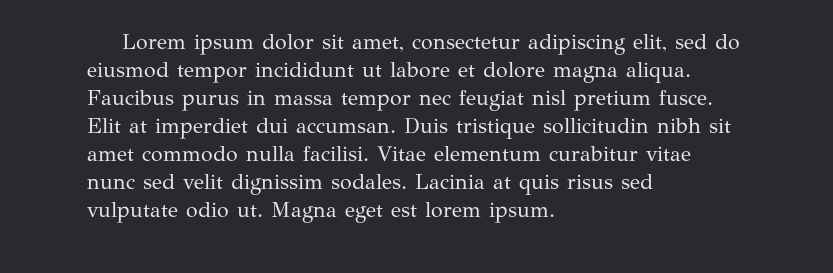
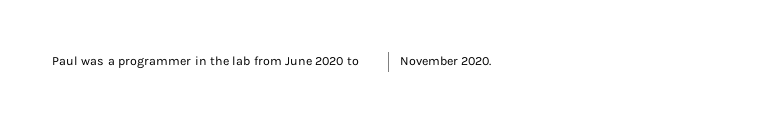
[122,34,741,55] [87,62,691,83] [87,90,713,111] [87,117,731,139] [87,146,691,162] [87,174,653,195] [87,202,555,223] Lorem ipsum dolor sit amet, consectetur adipiscing elit, sed do eiusmod tempor incididunt ut labore et dolore magna aliqua. Faucibus purus in massa tempor nec feugiat nisl pretium fusce. Elit at imperdiet dui accumsan. Duis tristique sollicitudin nibh sit amet commodo nulla facilisi. Vitae elementum curabitur vitae nunc sed velit dignissim sodales. Lacinia at quis risus sed vulputate odio ut. Magna eget est lorem ipsum. -> [52,56,492,69] Paul was a programmer in the lab from June 2020 to November 2020.

